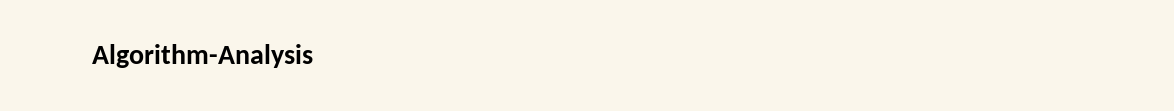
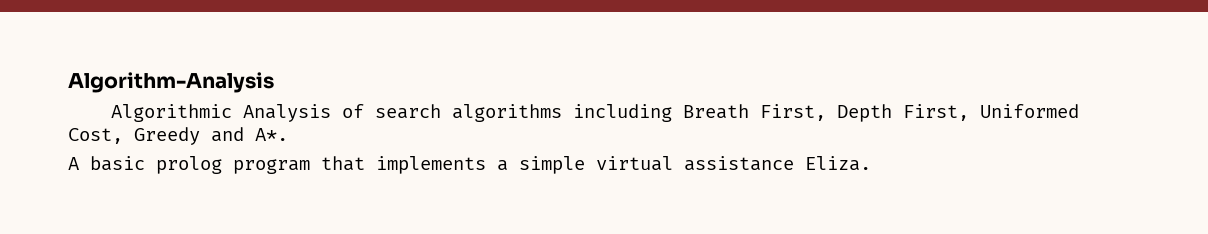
(313, 56) none -> [110,104,1079,122] [68,127,288,145] [68,156,871,174] // Algorithmic Analysis of search algorithms including Breath First, Depth First, Uniformed Cost, Greedy and A*. // A basic prolog program that implements a simple virtual assistance Eliza.

